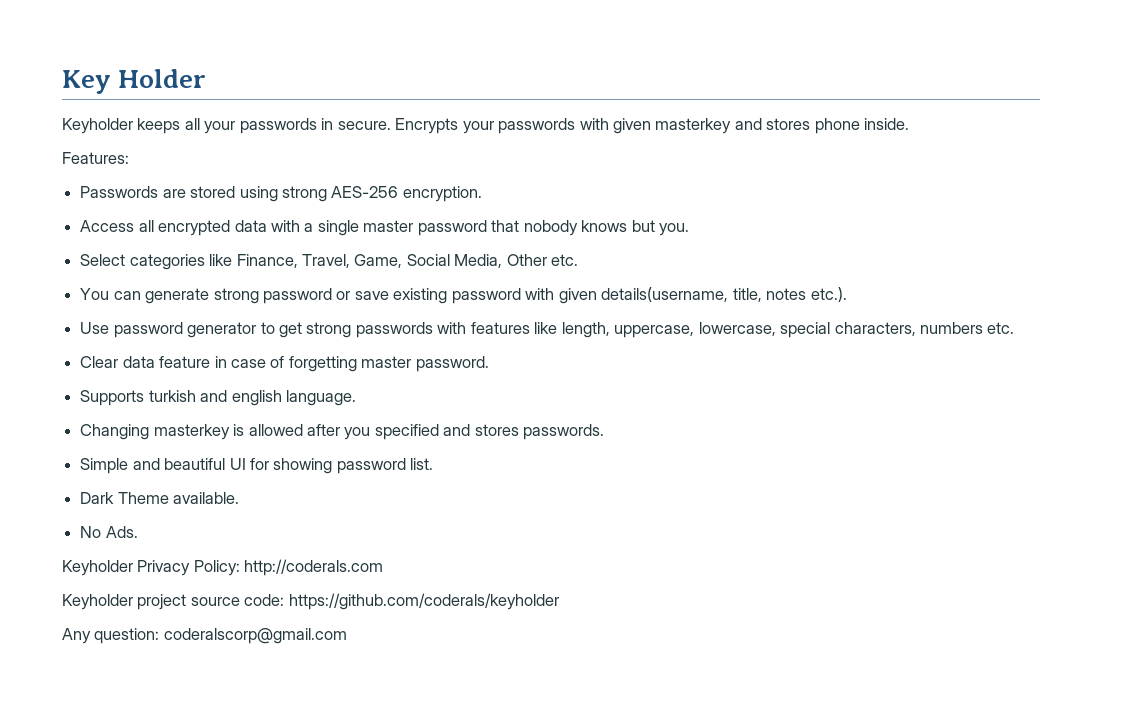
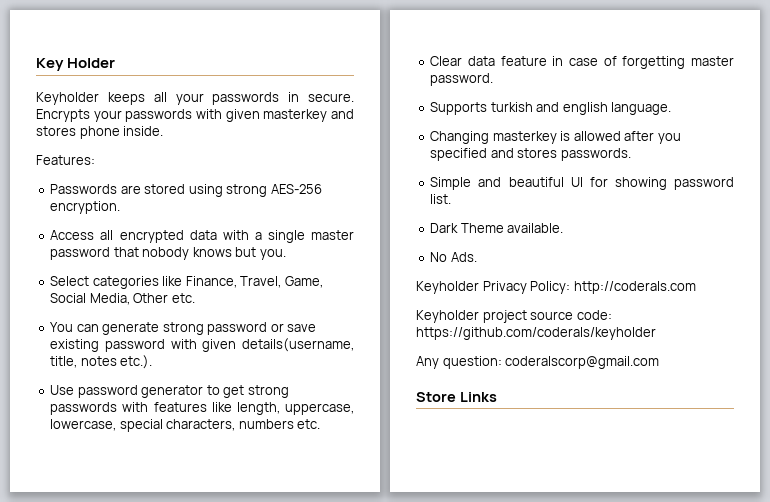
(347, 636) none -> [416,392,497,402] // Store Links

